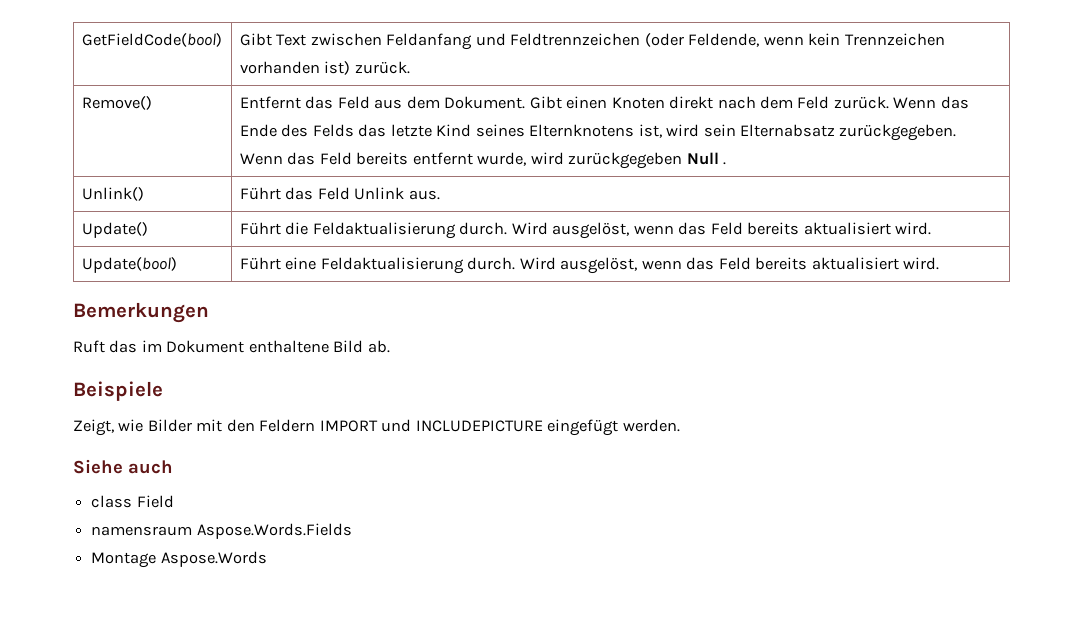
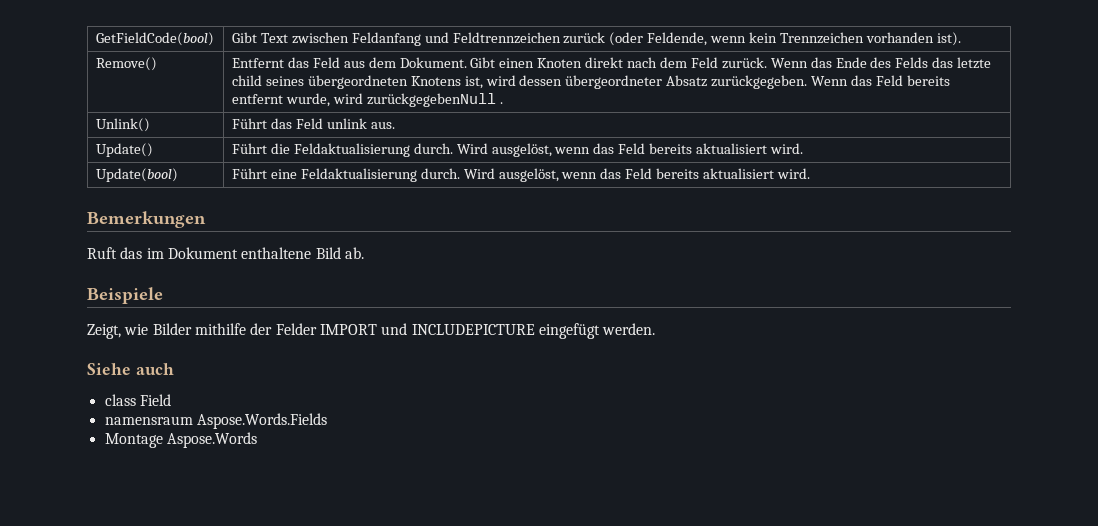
(641, 39) none -> [563,32,606,44] zurück
[324,61,410,75] ist) zurück. -> [936,32,961,46] ist).
[436,124,835,138] Kind seines Elternknotens ist, wird sein Elternabsatz -> [231,75,708,89] child seines übergeordneten Knotens ist, wird dessen übergeordneter Absatz
[568,152,719,169] zurückgegeben Null -> [366,93,496,107] zurückgegebenNull
[354,187,405,200] Unlink -> [326,118,367,129] unlink
[196,419,316,432] mit den Feldern -> [194,323,317,335] mithilfe der Felder

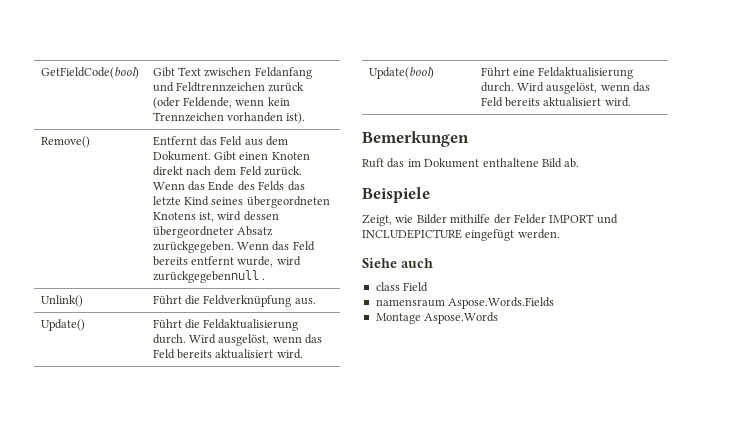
[231,75,262,86] child -> [184,196,210,206] Kind
[366,93,496,107] zurückgegebenNull -> [152,270,259,283] zurückgegebennull
[270,118,367,129] das Feld unlink -> [185,295,292,307] die Feldverknüpfung

